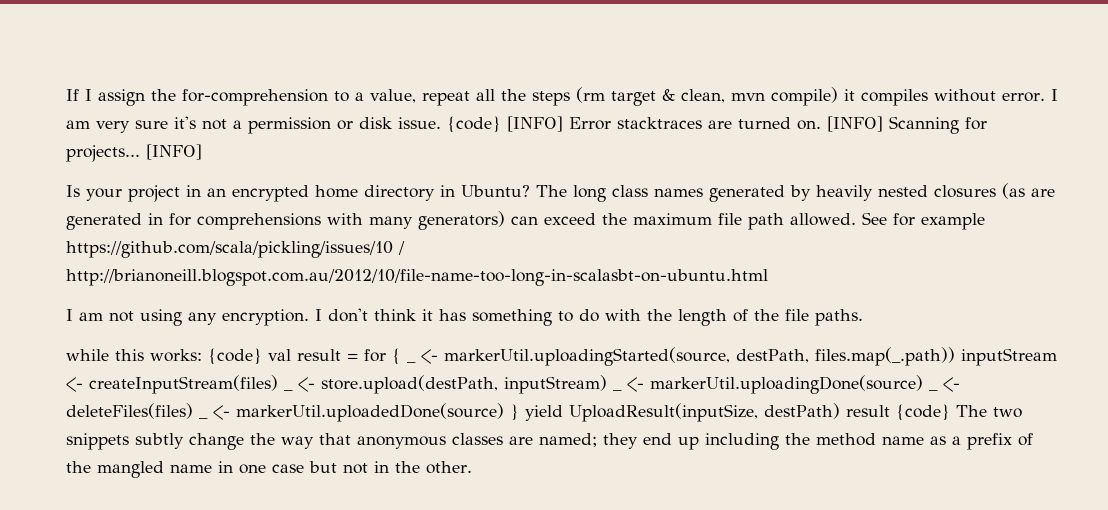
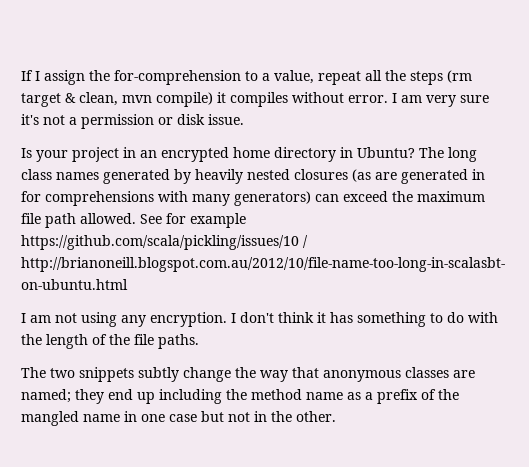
[447,116,987,134] [66,144,202,162] {code} [INFO] Error stacktraces are turned on. [INFO] Scanning for projects... [INFO] -> (244, 119) none
[66,347,1057,366] [66,375,960,394] [66,403,950,422] while this works: {code} val result = for { _ <- markerUtil.uploadingStarted(source, destPath, files.map(_.path)) inputStream <- createInputStream(files) _ <- store.upload(destPath, inputStream) _ <- markerUtil.uploadingDone(source) _ <- deleteFiles(files) _ <- markerUtil.uploadedDone(source) } yield UploadResult(inputSize, destPath) result {code} -> (199, 341) none

